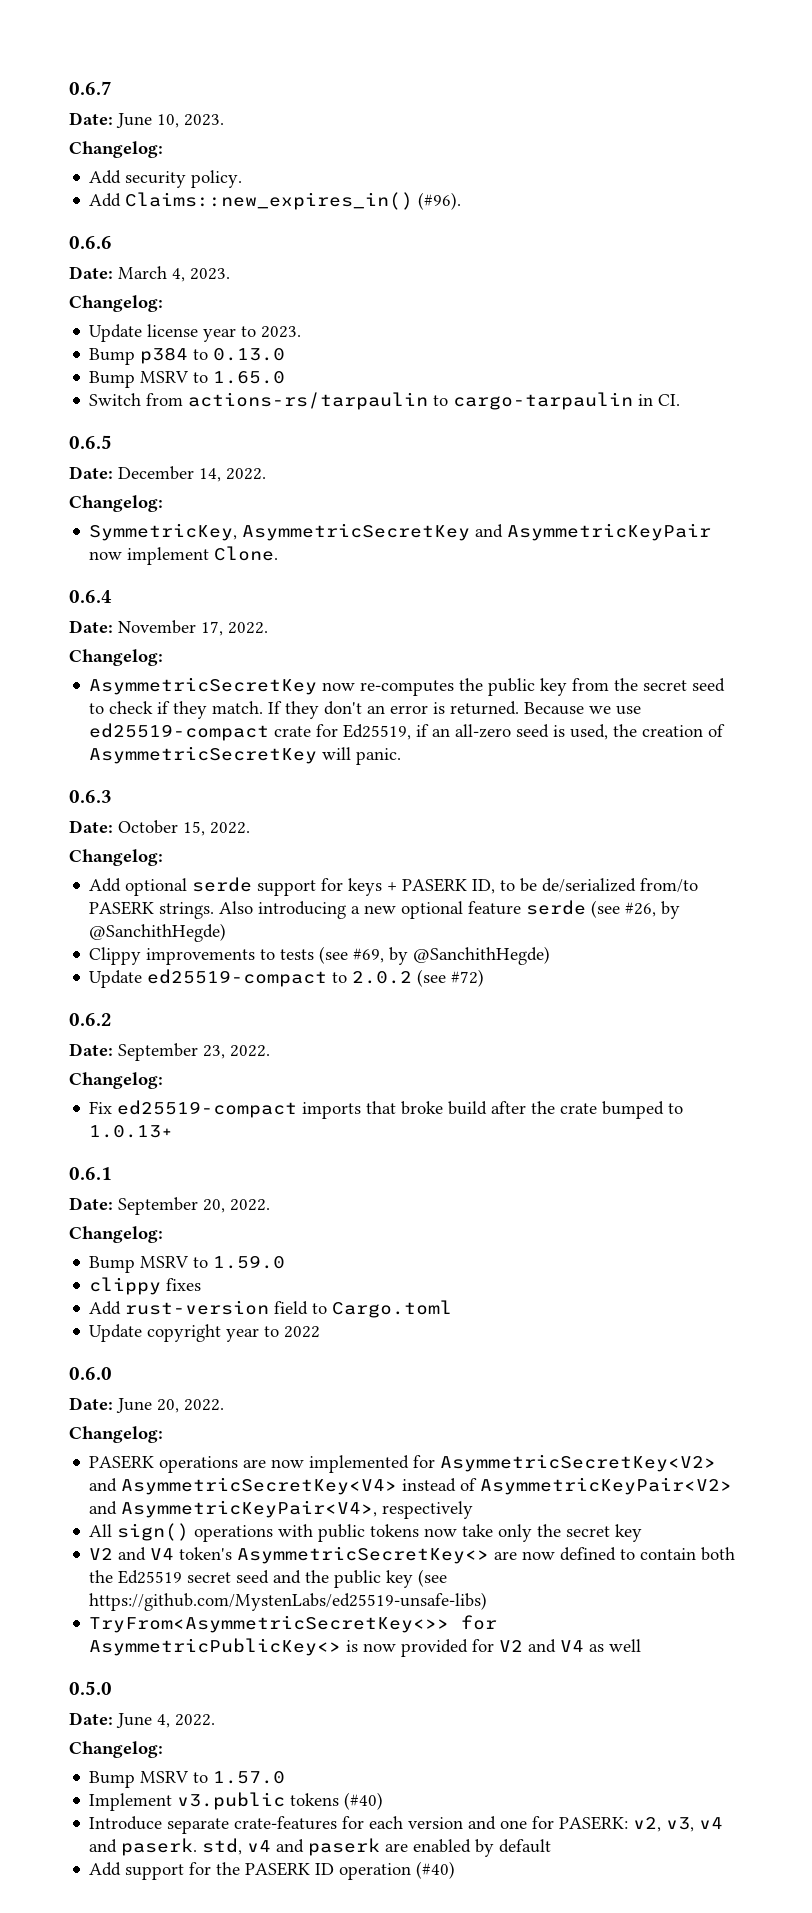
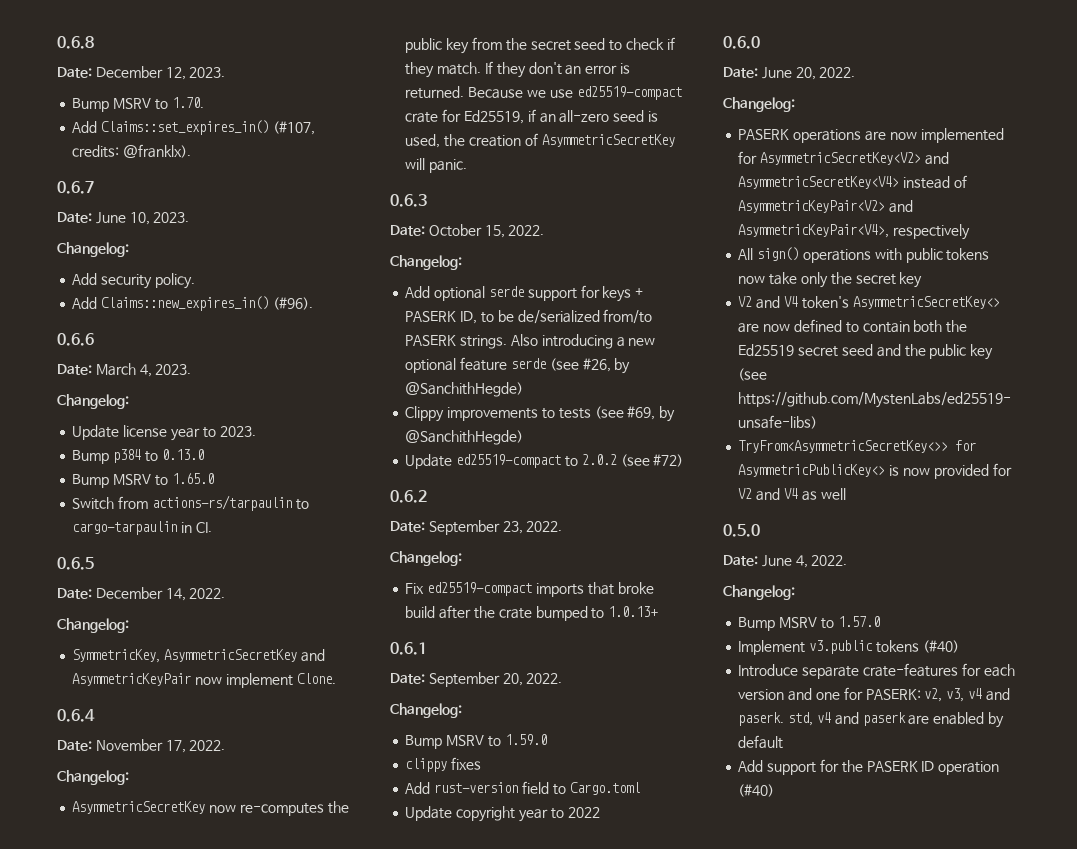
(69, 88) none -> [57,36,94,49] [57,66,226,80] [72,97,204,112] [72,120,315,135] [72,144,192,158] 0.6.8 // Date: December 12, 2023. // Bump MSRV to 1.70. // Add Claims::set_expires_in() (#107, credits: @franklx). //

